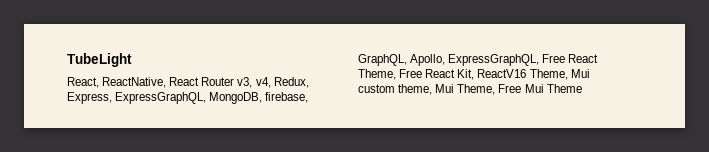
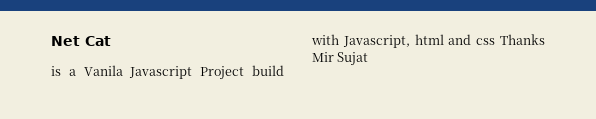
[67,53,132,67] [67,77,309,88] [67,92,309,104] [358,54,599,66] [358,69,590,80] [358,84,582,95] TubeLight // React, ReactNative, React Router v3, v4, Redux, Express, ExpressGraphQL, MongoDB, firebase, GraphQL, Apollo, ExpressGraphQL, Free React Theme, Free React Kit, ReactV16 Theme, Mui custom theme, Mui Theme, Free Mui Theme -> [51,36,111,46] [51,65,284,80] [311,34,545,48] [312,52,369,66] Net Cat // is a Vanila Javascript Project build with Javascript, html and css Thanks Mir Sujat

